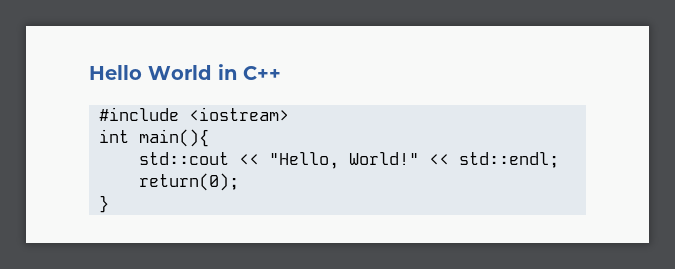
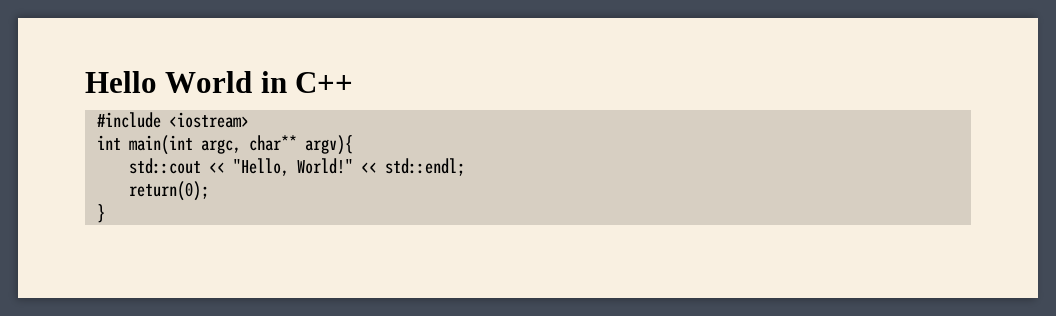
[139,129,210,147] main(){ -> [129,135,353,155] main(int argc, char** argv){

